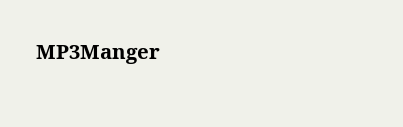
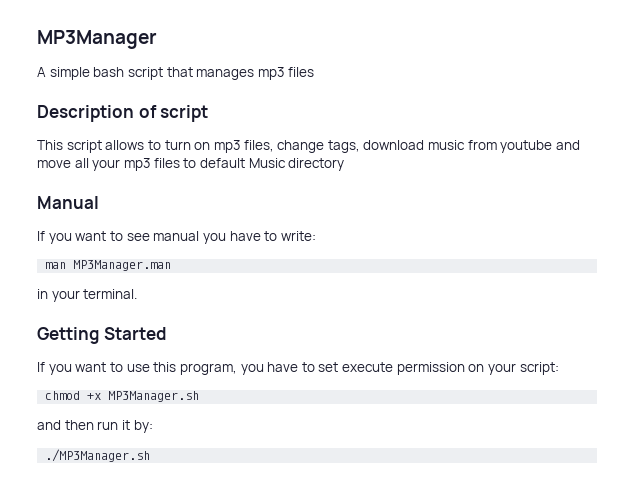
[36,45,160,64] MP3Manger -> [37,30,157,49] [37,67,314,80] [37,105,209,122] [37,140,581,153] [37,158,345,171] [37,196,99,209] [37,231,316,244] [45,260,172,271] [37,289,138,302] [37,327,166,344] [37,362,559,375] [45,391,200,402] [37,420,153,433] [45,449,151,462] MP3Manager // A simple bash script that manages mp3 files // Description of script // This script allows to turn on mp3 files, change tags, download music from youtube and move all your mp3 files to default Music directory // Manual // If you want to see manual you have to write: // man MP3Manager.man // in your terminal. // Getting Started // If you want to use this program, you have to set execute permission on your script: // chmod +x MP3Manager.sh // and then run it by: // ./MP3Manager.sh

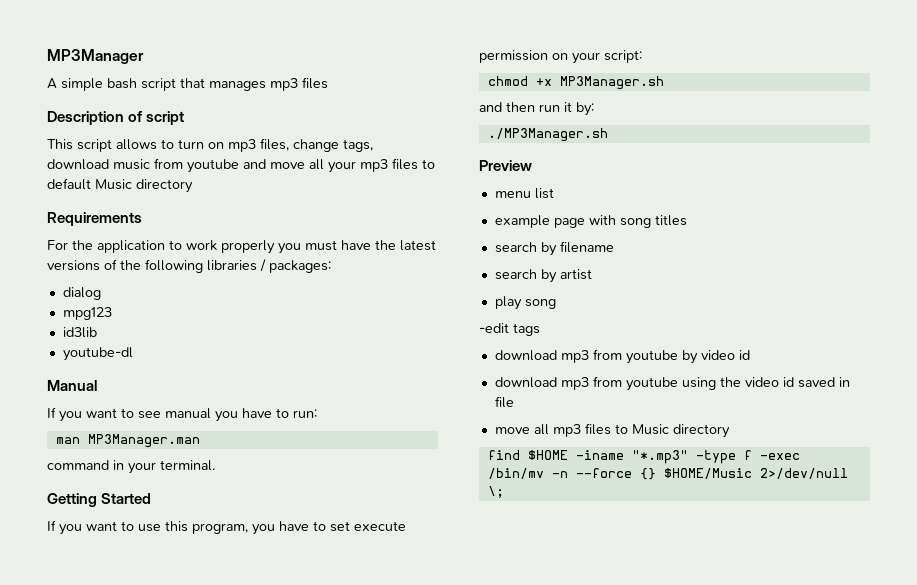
(345, 164) none -> [47,212,142,226] [47,240,436,254] [47,259,331,273] [62,287,101,300] [62,307,112,320] [62,327,97,338] [62,347,133,361] // Requirements // For the application to work properly you must have the latest versions of the following libraries / packages: // dialog // mpg123 // id3lib // youtube-dl
[280,231,316,241] write: -> [293,409,317,418] run:
(172, 265) none -> [47,460,109,470] command
(151, 455) none -> [479,160,532,171] [494,188,554,199] [494,215,687,228] [494,241,614,256] [494,269,592,283] [494,296,556,310] [479,323,540,336] [494,349,750,364] [494,376,850,391] [494,396,514,408] [494,423,730,438] [487,450,800,464] [487,468,848,480] [487,486,504,498] // Preview // menu list // example page with song titles // search by filename // search by artist // play song // -edit tags // download mp3 from youtube by video id // download mp3 from youtube using the video id saved in file // move all mp3 files to Music directory // find $HOME -iname "*.mp3" -type f -exec /bin/mv -n --force {} $HOME/Music 2>/dev/null \;

